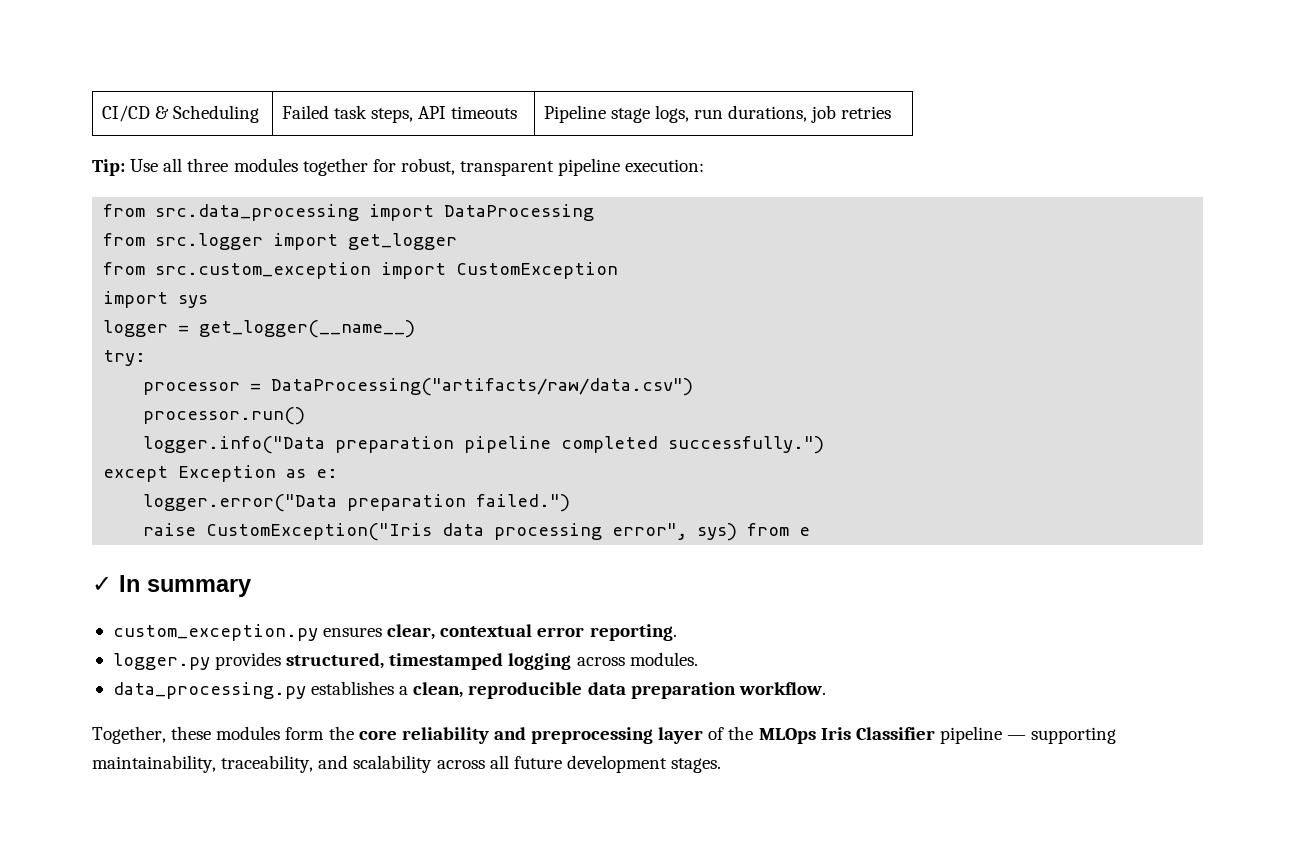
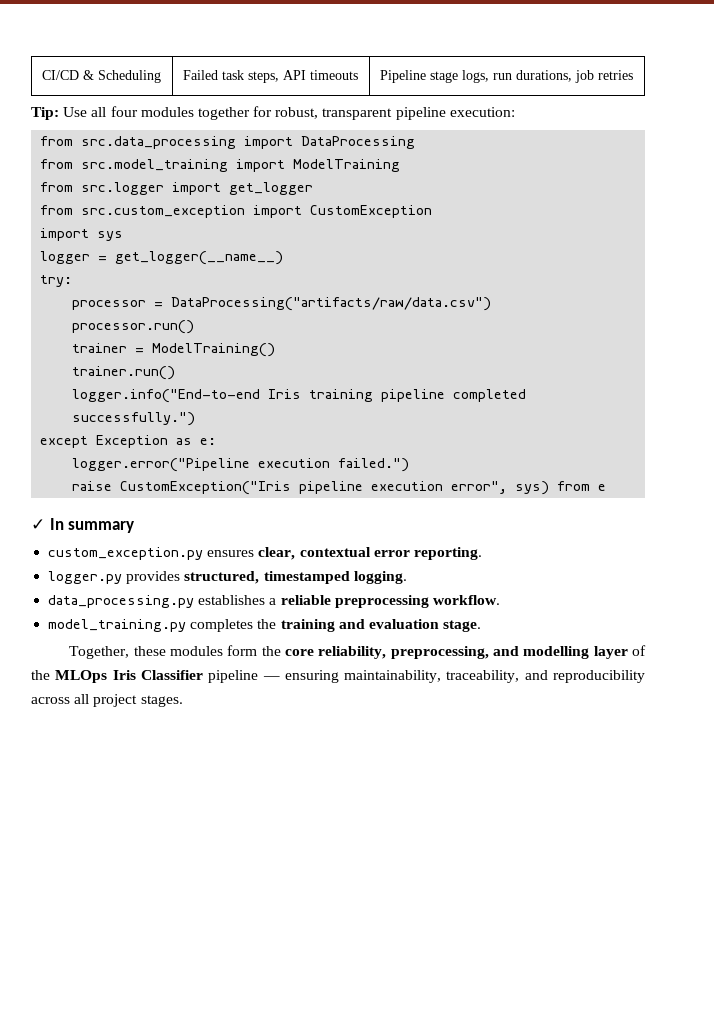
[187,158,229,172] three -> [110,106,138,117] four
(595, 212) none -> [40,159,401,172] // from src.model_training import ModelTraining
[143,436,455,454] logger.info("Data preparation -> [72,343,276,357] [72,366,176,380] [72,389,374,403] trainer = ModelTraining() // trainer.run() // logger.info("End-to-end Iris training
[143,494,467,512] logger.error("Data preparation -> [72,458,331,472] logger.error("Pipeline execution
[442,523,603,540] data processing -> [299,481,444,494] pipeline execution
[508,652,698,670] logging across modules. -> [353,571,407,584] logging.
[413,682,826,699] clean, reproducible data preparation workflow. -> [280,595,500,608] [48,619,482,632] reliable preprocessing workflow. // model_training.py completes the training and evaluation stage.
[401,727,654,744] reliability and preprocessing -> [318,646,590,659] reliability, preprocessing, and modelling
[1031,727,1117,744] supporting -> [284,670,339,683] ensuring
[353,755,433,773] scalability -> [553,670,645,683] reproducibility
[513,755,667,773] future development -> [93,694,138,707] project

